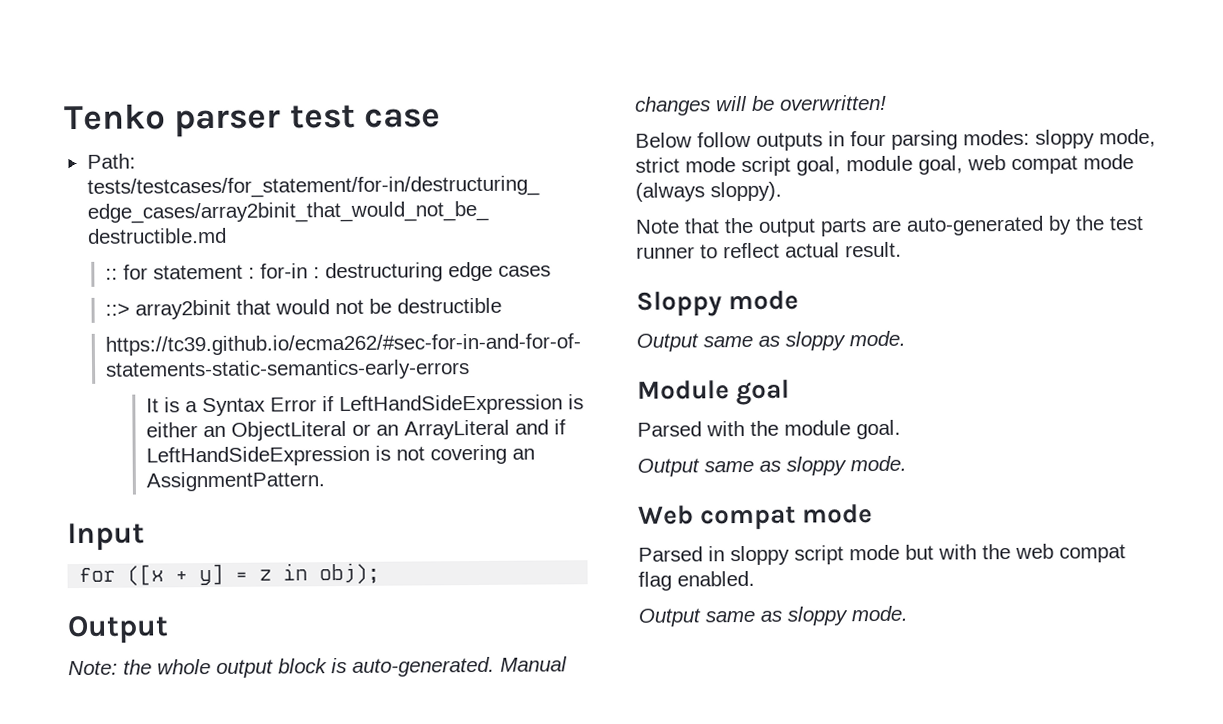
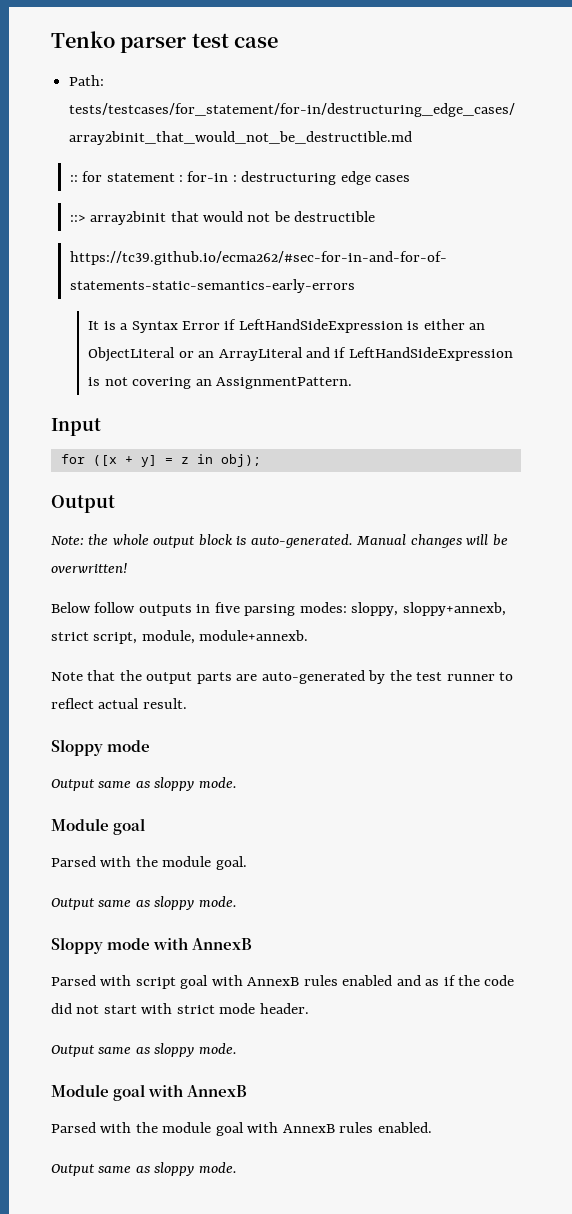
[850,130,886,147] four -> [214,602,240,613] five
[1035,128,1156,149] [635,154,1134,177] [635,181,782,202] sloppy mode, strict mode script goal, module goal, web compat mode (always sloppy). -> [351,602,506,616] [51,630,309,644] sloppy, sloppy+annexb, strict script, module, module+annexb.
[638,504,874,531] [638,543,1126,566] [638,571,672,591] Web compat mode // Parsed in sloppy script mode but with the web compat flag -> [51,937,253,954] [51,975,515,989] [51,1003,309,1014] [51,1043,237,1057] [51,1084,248,1101] [51,1122,374,1136] Sloppy mode with AnnexB // Parsed with script goal with AnnexB rules enabled and as if the code did not start with strict mode header. // Output same as sloppy mode. // Module goal with AnnexB // Parsed with the module goal with AnnexB rules

